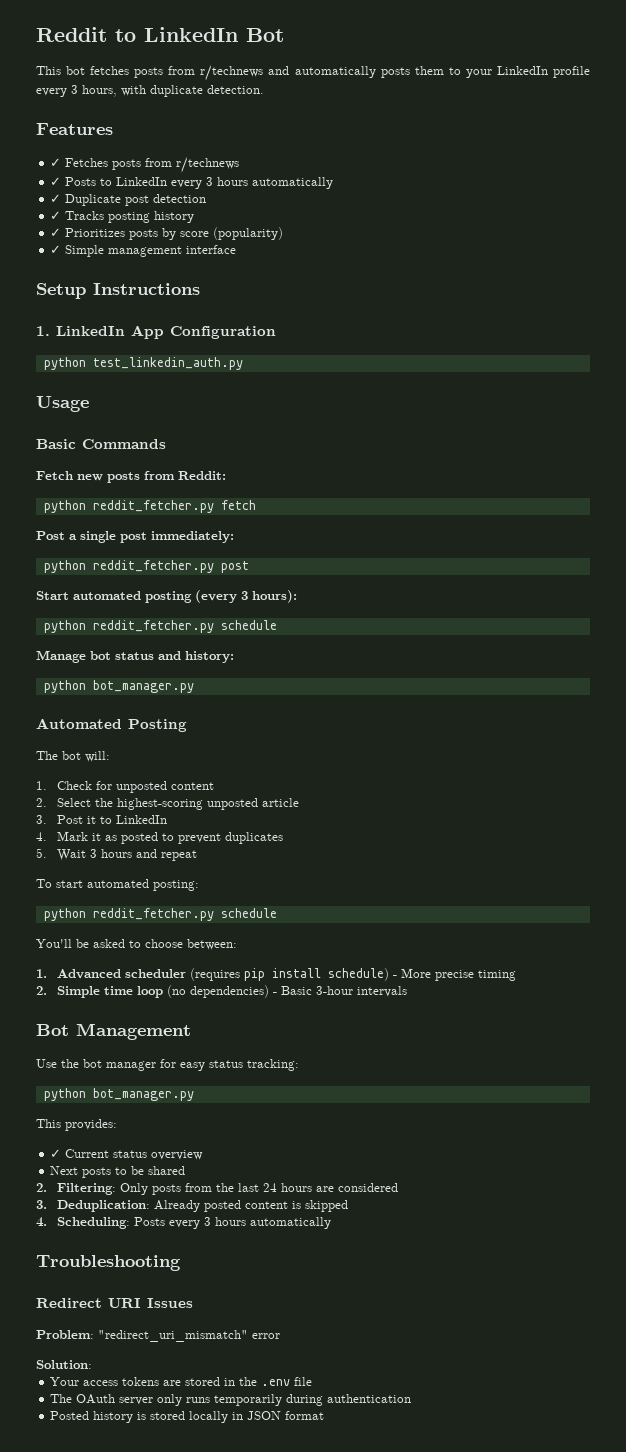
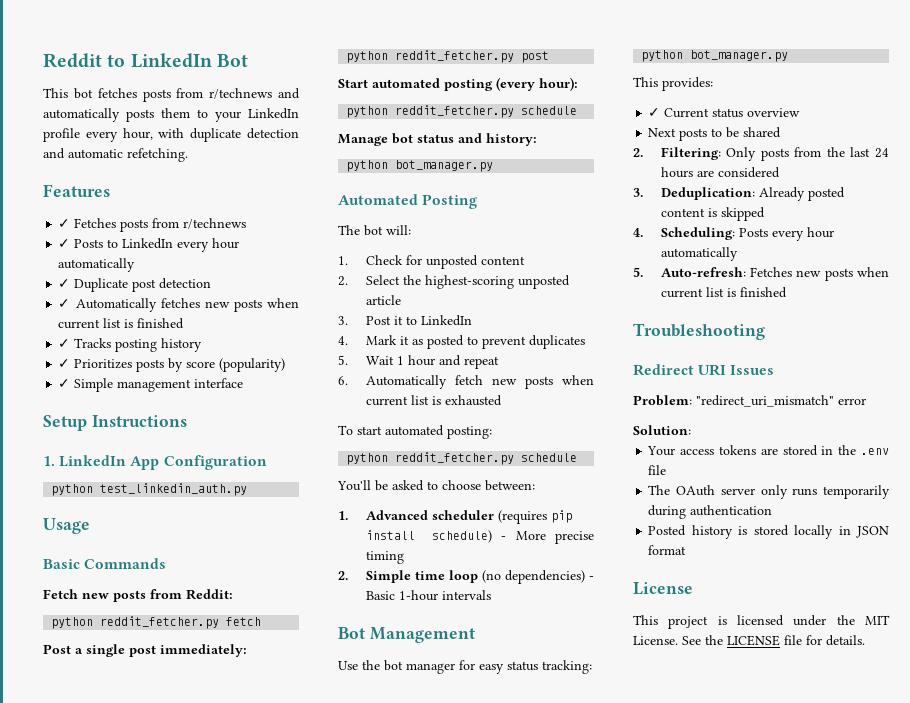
[71,85,264,97] 3 hours, with duplicate detection. -> [122,128,299,142] [43,148,188,162] hour, with duplicate detection and automatic refetching.
[206,177,249,186] 3 hours -> [212,238,240,249] hour
(207, 198) none -> [58,298,299,312] [58,318,185,329] // ✓ Automatically fetches new posts when current list is finished
[241,590,297,603] 3 hours): -> [539,77,578,91] hour):
[90,849,133,858] 3 hours -> [396,355,435,366] 1 hour
(198, 855) none -> [338,375,594,389] [365,395,502,406] // 6. Automatically fetch new posts when current list is exhausted
[316,986,354,995] 3-hour -> [398,590,438,601] 1-hour
[204,1217,332,1229] 3 hours automatically -> [806,227,834,238] [660,247,738,261] [633,267,889,281] [660,287,787,298] hour automatically // 5. Auto-refresh: Fetches new posts when current list is finished
(325, 1415) none -> [633,582,693,595] [633,615,890,629] [633,635,865,646] // License // This project is licensed under the MIT License. See the LICENSE file for details.

